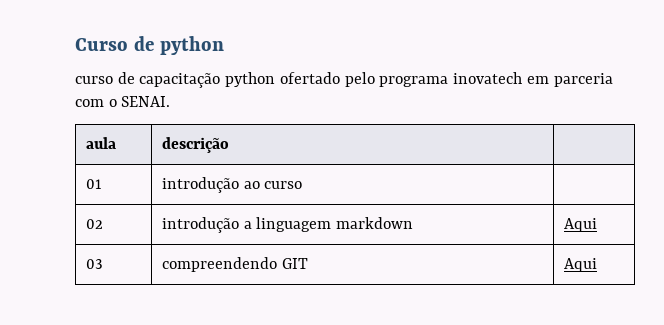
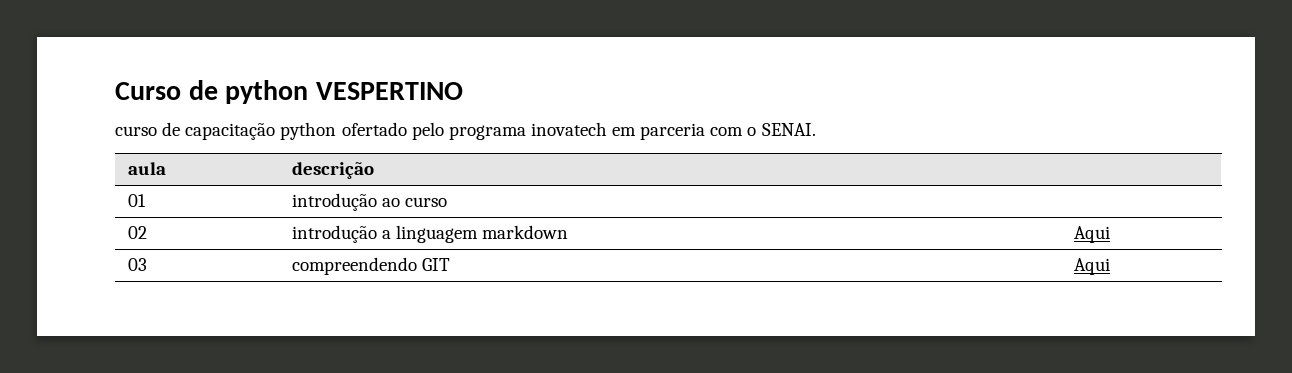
(224, 45) none -> [315,82,463,100] VESPERTINO

